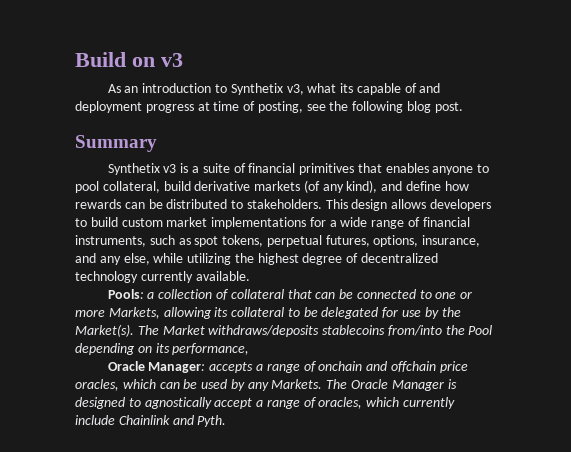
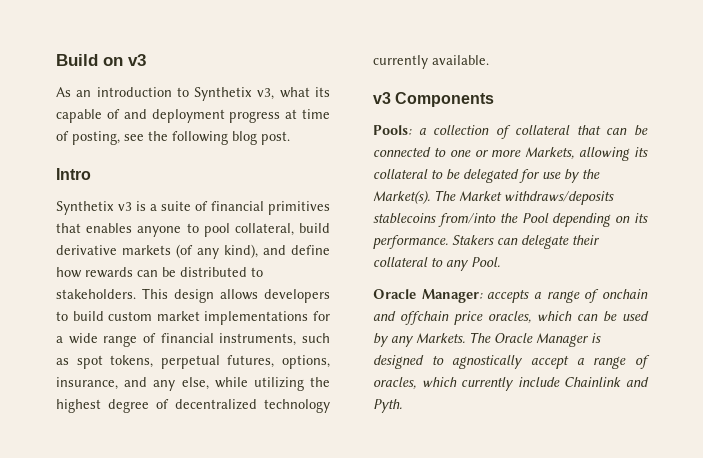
[75,135,157,152] Summary -> [56,168,91,180] Intro
(250, 276) none -> [373,92,495,107] // v3 Components
[172,343,250,355] performance, -> [373,235,600,249] [373,257,500,271] performance. Stakers can delegate their collateral to any Pool.

